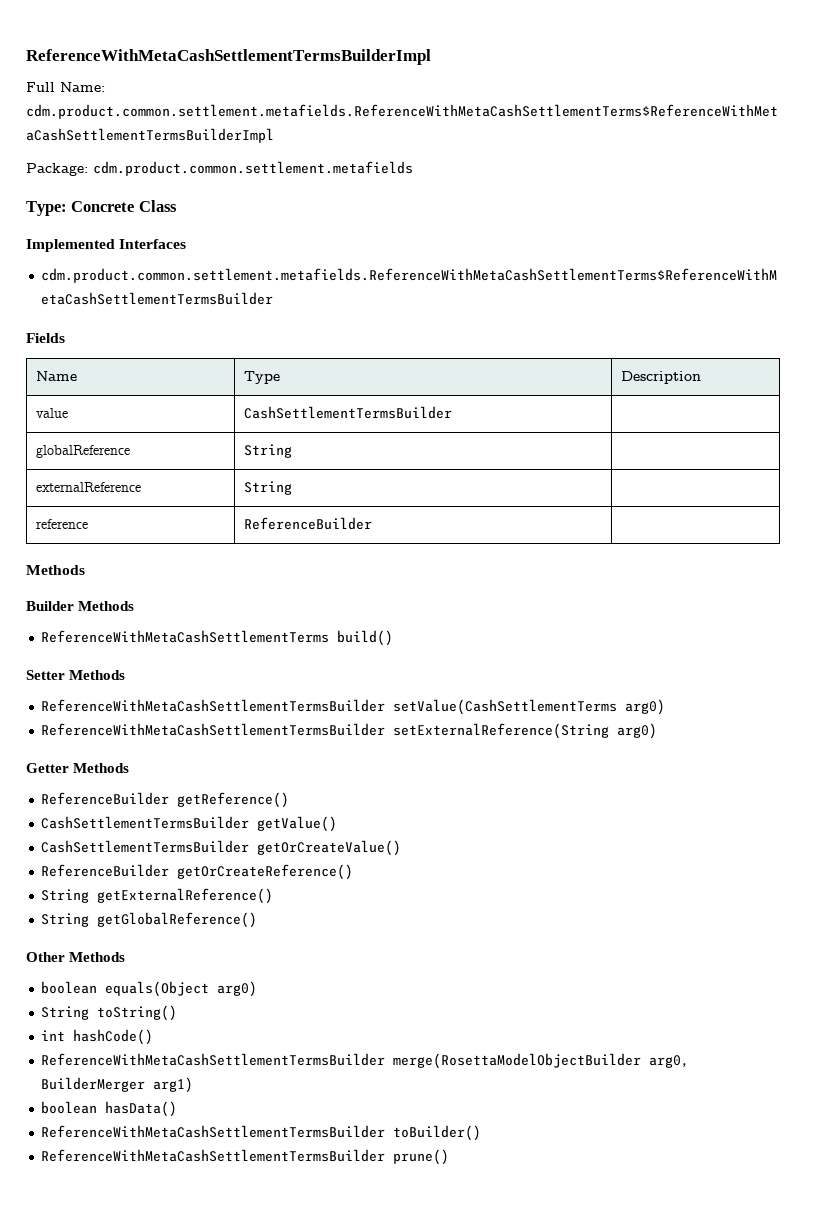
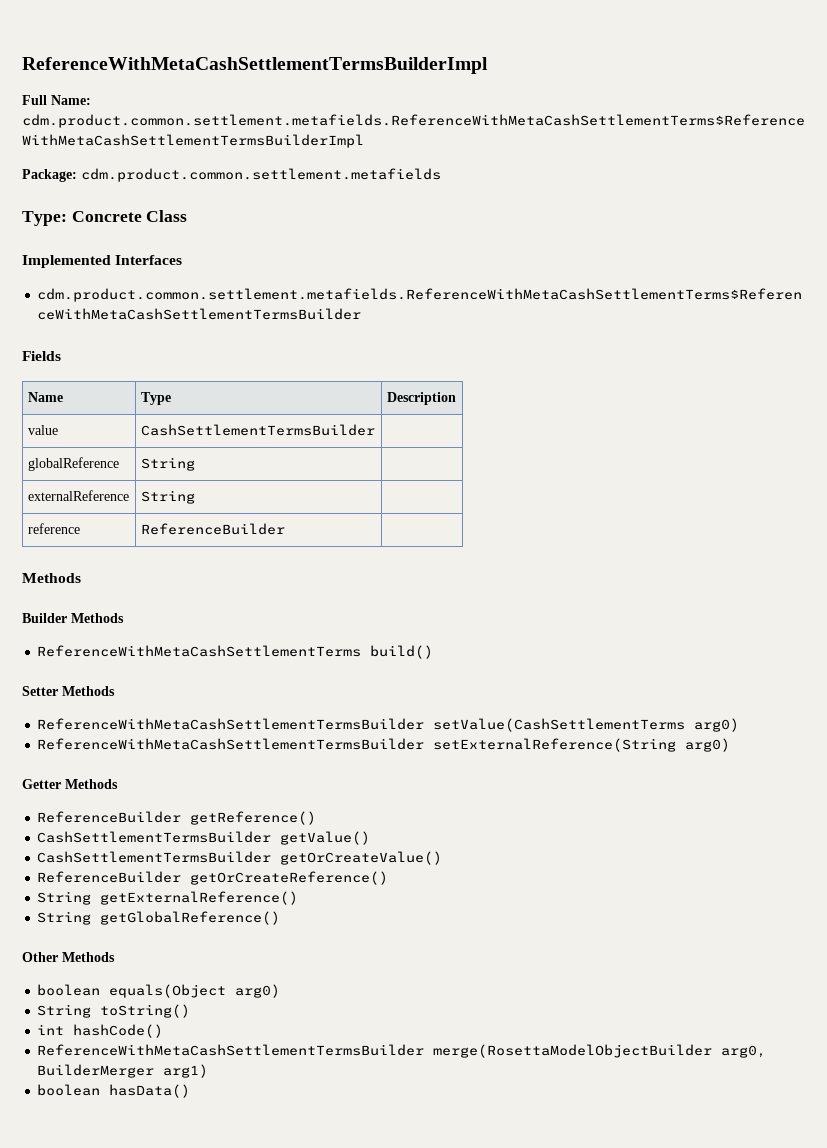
[41,1125,482,1141] [41,1149,450,1165] // ReferenceWithMetaCashSettlementTermsBuilder toBuilder() // ReferenceWithMetaCashSettlementTermsBuilder prune() -> (191, 1091) none

